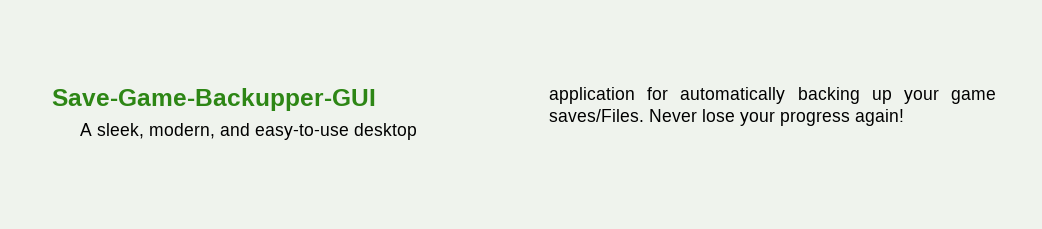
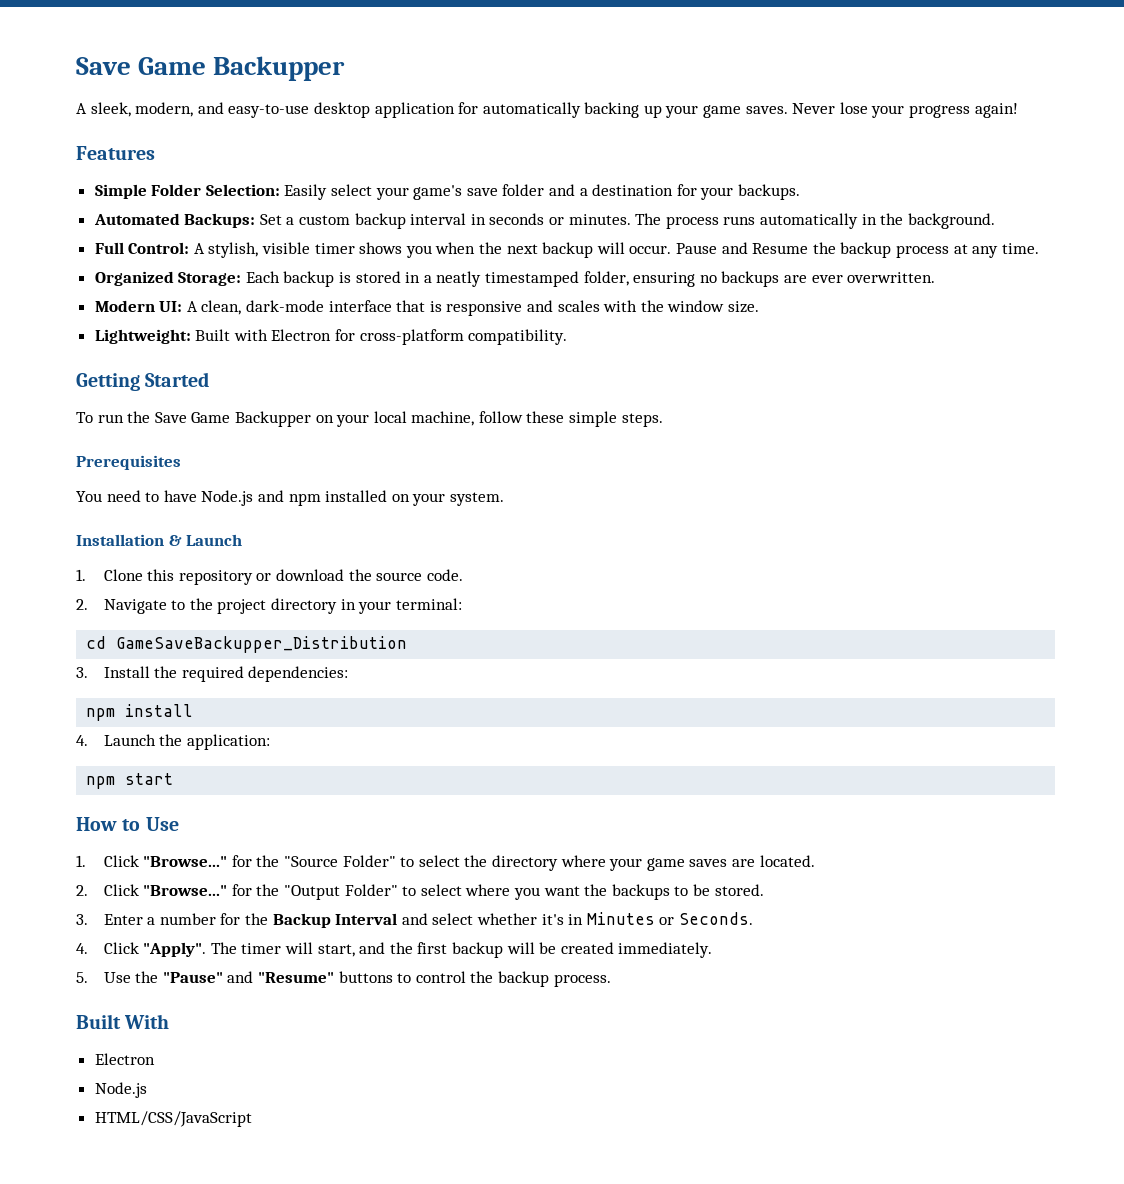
[52,88,376,111] Save-Game-Backupper-GUI -> [76,56,346,81] Save Game Backupper
[549,109,644,122] saves/Files. -> [745,106,788,114] saves.
(904, 117) none -> [76,146,155,160] [94,184,800,200] [93,213,995,229] [94,242,1039,258] [94,271,936,287] [94,300,759,316] [94,329,568,345] [76,372,210,391] [76,411,663,427] [76,455,181,470] [76,490,504,506] [76,534,243,546] [76,569,463,585] [76,598,462,614] [86,636,408,653] [76,666,349,682] [86,704,194,721] [76,734,270,750] [86,773,174,789] [76,817,179,831] [76,855,815,871] [76,884,764,900] [76,912,753,928] [76,942,713,958] [76,971,611,987] [76,1014,170,1029] [94,1053,155,1065] [94,1082,147,1098] [94,1111,252,1127] // Features // Simple Folder Selection: Easily select your game's save folder and a destination for your backups. // Automated Backups: Set a custom backup interval in seconds or minutes. The process runs automatically in the background. // Full Control: A stylish, visible timer shows you when the next backup will occur. Pause and Resume the backup process at any time. // Organized Storage: Each backup is stored in a neatly timestamped folder, ensuring no backups are ever overwritten. // Modern UI: A clean, dark-mode interface that is responsive and scales with the window size. // Lightweight: Built with Electron for cross-platform compatibility. // Getting Started // To run the Save Game Backupper on your local machine, follow these simple steps. // Prerequisites // You need to have Node.js and npm installed on your system. // Installation & Launch // 1. Clone this repository or download the source code. // 2. Navigate to the project directory in your terminal: // cd GameSaveBackupper_Distribution // 3. Install the required dependencies: // npm install // 4. Launch the application: // npm start // How to Use // 1. Click "Browse..." for the "Source Folder" to select the directory where your game saves are located. // 2. Click "Browse..." for the "Output Folder" to select where you want the backups to be stored. // 3. Enter a number for the Backup Interval and select whether it's in Minutes or Seconds. // 4. Click "Apply". The timer will start, and the first backup will be created immediately. // 5. Use the "Pause" and "Resume" buttons to control the backup process. // Built With // Electron // Node.js // HTML/CSS/JavaScript

